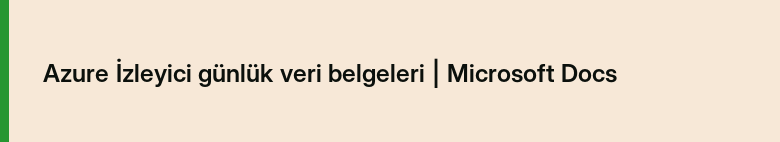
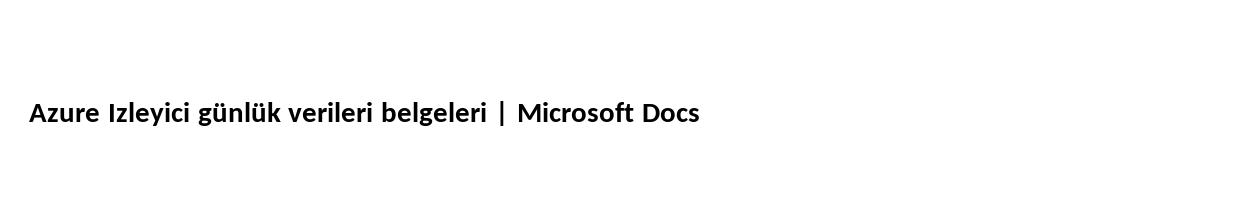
[115,58,322,87] İzleyici günlük veri -> [107,102,374,126] Izleyici günlük verileri

